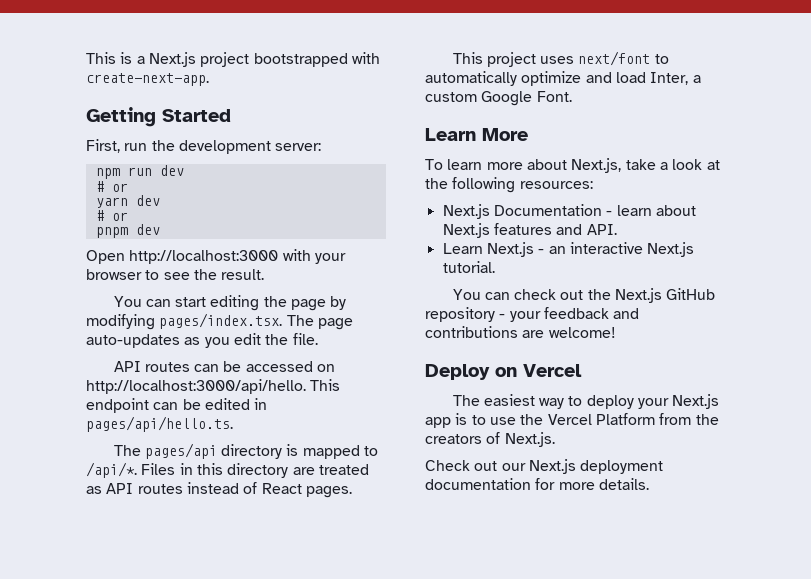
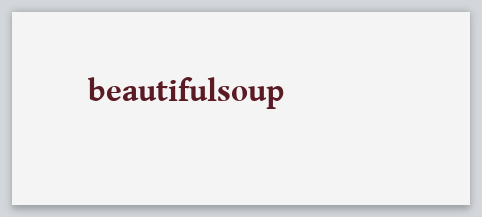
[86,52,380,67] [86,73,209,86] [86,107,231,127] [86,139,322,154] [95,165,184,179] [95,181,128,192] [95,195,160,208] [95,210,128,221] [95,224,160,238] [86,249,346,264] [86,269,265,280] [113,295,347,311] [86,313,353,330] [86,333,318,348] [113,361,336,372] [86,379,341,394] [86,398,268,413] [86,416,233,432] [113,443,379,459] [86,462,369,478] [86,482,352,498] [452,51,669,67] [425,71,701,86] [425,91,572,106] [425,128,528,141] [425,158,720,173] [425,177,593,193] [442,204,696,219] [442,223,617,238] [442,242,695,257] [442,261,495,273] [452,288,716,303] [425,307,640,322] [425,326,616,338] [425,364,582,380] [452,394,720,409] [425,413,719,428] [425,432,555,447] [425,459,664,474] [425,478,649,490] This is a Next.js project bootstrapped with create-next-app. // Getting Started // First, run the development server: // npm run dev // # or // yarn dev // # or // pnpm dev // Open http://localhost:3000 with your browser to see the result. // You can start editing the page by modifying pages/index.tsx. The page auto-updates as you edit the file. // API routes can be accessed on http://localhost:3000/api/hello. This endpoint can be edited in pages/api/hello.ts. // The pages/api directory is mapped to /api/*. Files in this directory are treated as API routes instead of React pages. // This project uses next/font to automatically optimize and load Inter, a custom Google Font. // Learn More // To learn more about Next.js, take a look at the following resources: // Next.js Documentation - learn about Next.js features and API. // Learn Next.js - an interactive Next.js tutorial. // You can check out the Next.js GitHub repository - your feedback and contributions are welcome! // Deploy on Vercel // The easiest way to deploy your Next.js app is to use the Vercel Platform from the creators of Next.js. // Check out our Next.js deployment documentation for more details. -> [88,77,284,109] beautifulsoup

